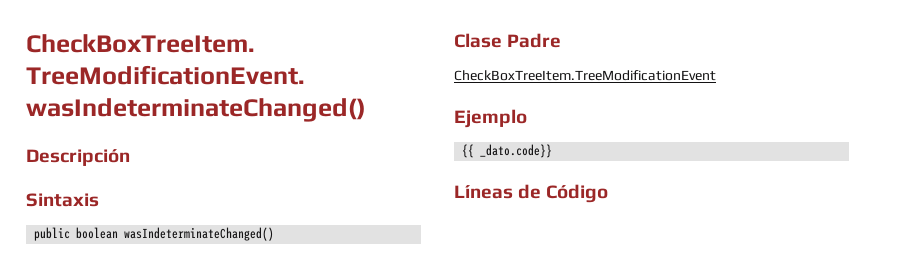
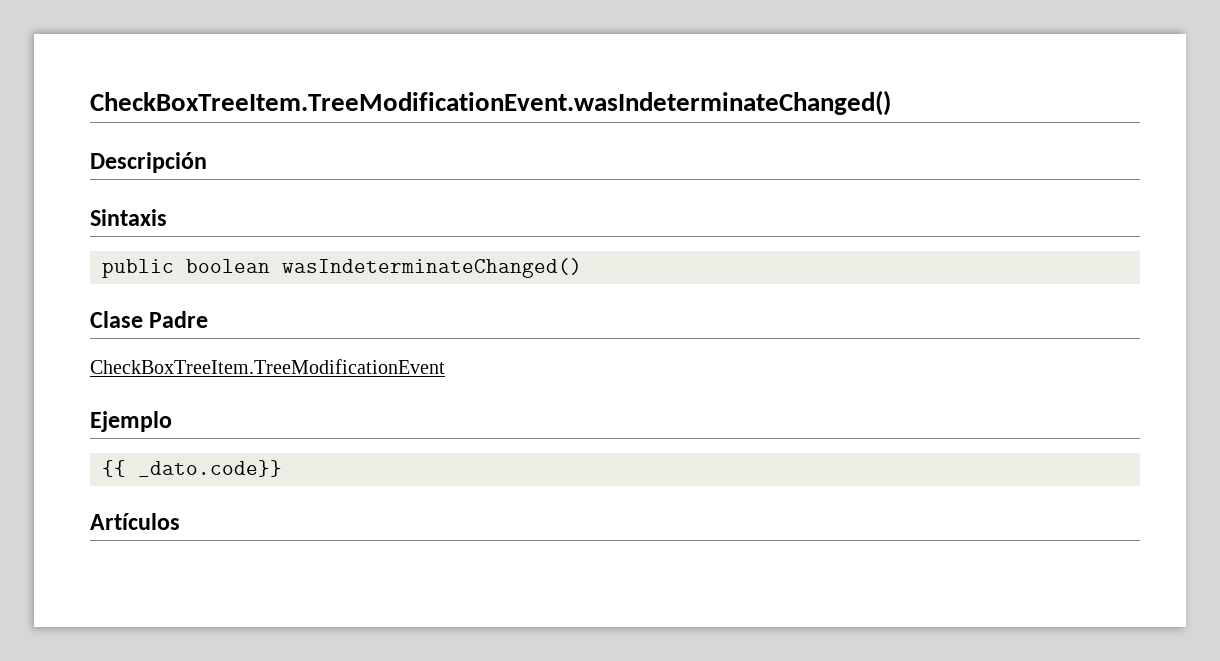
[454,184,609,203] Líneas de Código -> [90,513,180,530] Artículos

